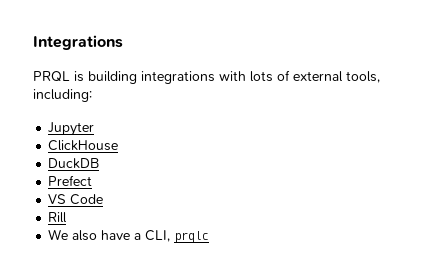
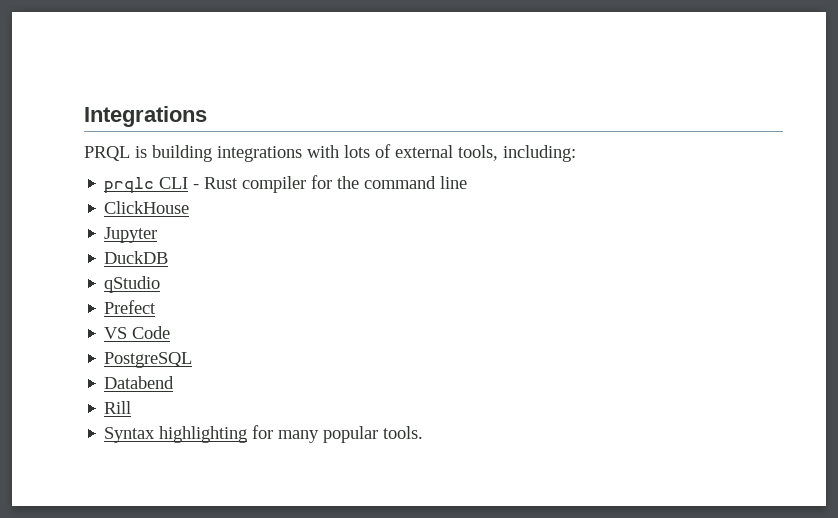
[48,122,95,136] Jupyter -> [104,175,468,194] prqlc CLI - Rust compiler for the command line
(119, 145) none -> [104,227,158,243] // Jupyter
(100, 163) none -> [104,276,161,293] // qStudio
(104, 199) none -> [104,352,193,368] [104,376,175,389] // PostgreSQL // Databend
[48,229,210,243] We also have a CLI, prqlc -> [104,425,424,443] Syntax highlighting for many popular tools.

